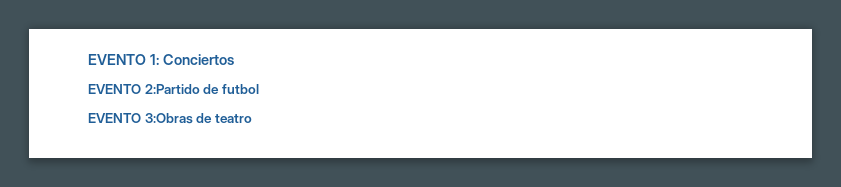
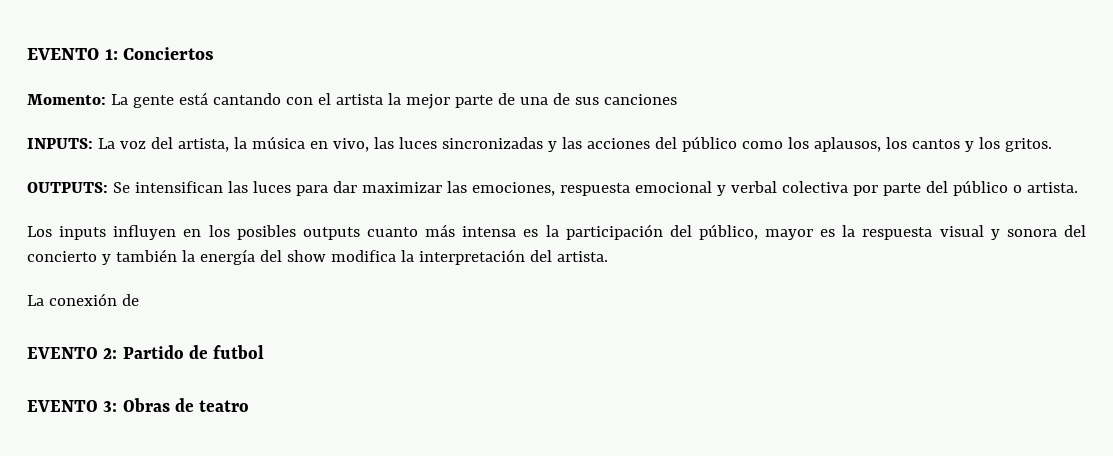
[88,84,200,94] // EVENTO 2:Partido -> [27,92,677,109] [27,136,1052,152] [27,180,1078,196] [27,224,1086,240] [27,249,608,265] [27,293,139,306] [27,345,184,359] // Momento: La gente está cantando con el artista la mejor parte de una de sus canciones // INPUTS: La voz del artista, la música en vivo, las luces sincronizadas y las acciones del público como los aplausos, los cantos y los gritos. // OUTPUTS: Se intensifican las luces para dar maximizar las emociones, respuesta emocional y verbal colectiva por parte del público o artista. // Los inputs influyen en los posibles outputs cuanto más intensa es la participación del público, mayor es la respuesta visual y sonora del concierto y también la energía del show modifica la interpretación del artista. // La conexión de // EVENTO 2: Partido
[144,113,193,124] 3:Obras -> [103,398,170,412] 3: Obras

